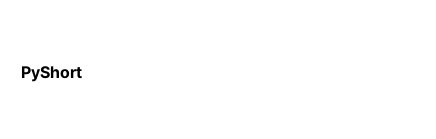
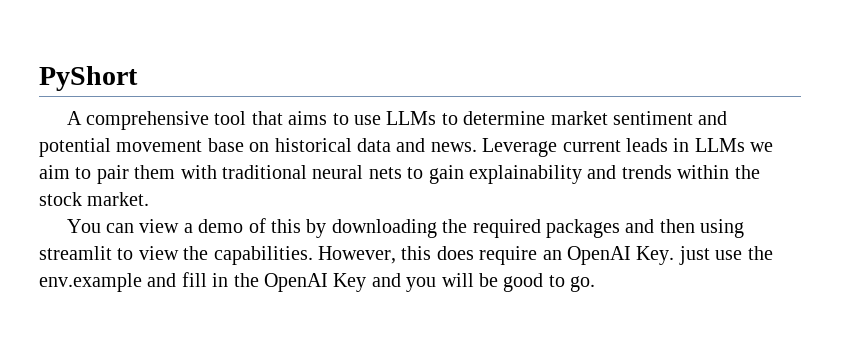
(82, 74) none -> [66,111,728,130] [39,138,774,157] [39,165,760,184] [39,192,150,206] [66,218,745,238] [39,246,773,265] [39,272,596,292] // A comprehensive tool that aims to use LLMs to determine market sentiment and potential movement base on historical data and news. Leverage current leads in LLMs we aim to pair them with traditional neural nets to gain explainability and trends within the stock market. // You can view a demo of this by downloading the required packages and then using streamlit to view the capabilities. However, this does require an OpenAI Key. just use the env.example and fill in the OpenAI Key and you will be good to go.

